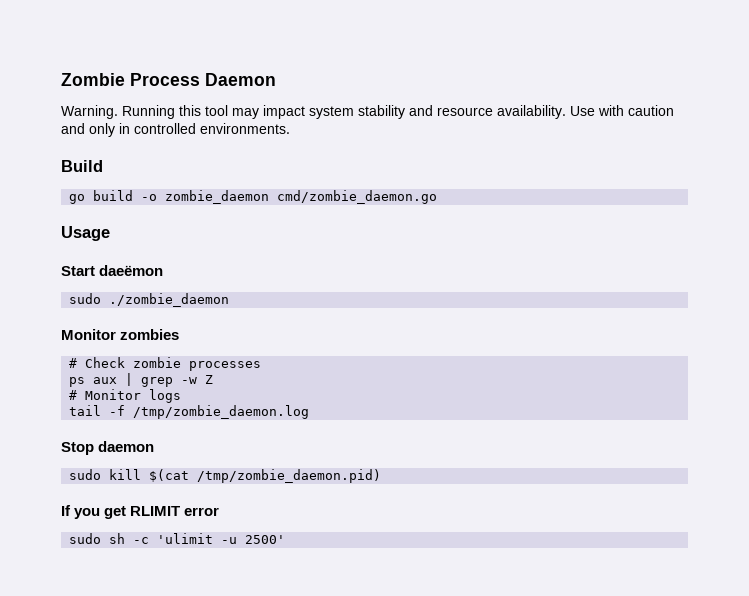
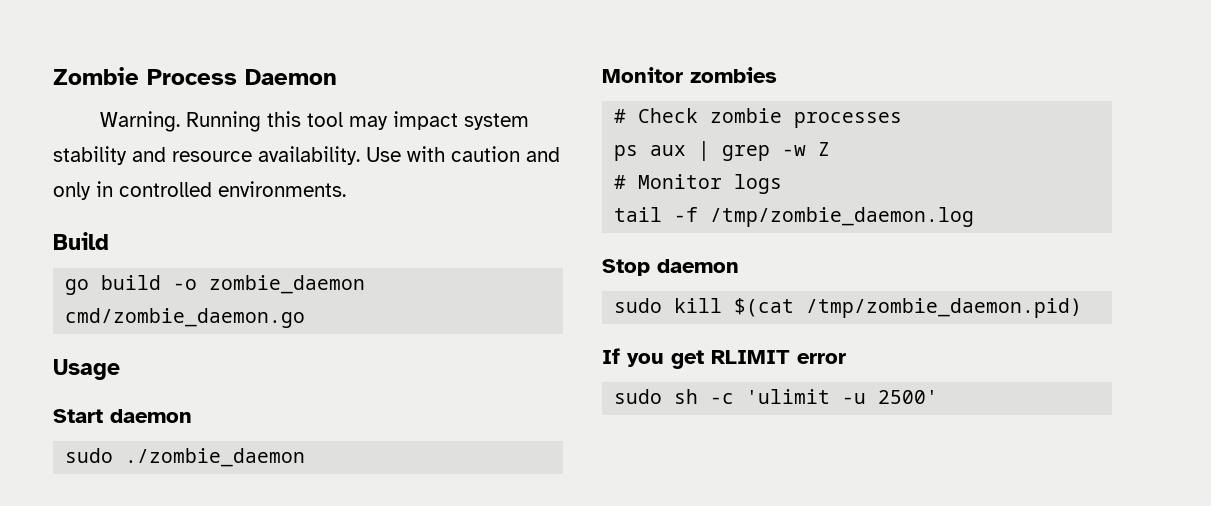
[99,265,164,276] daeёmon -> [110,409,192,423] daemon

